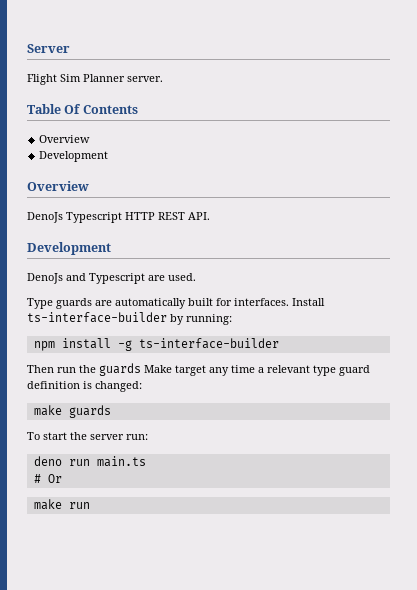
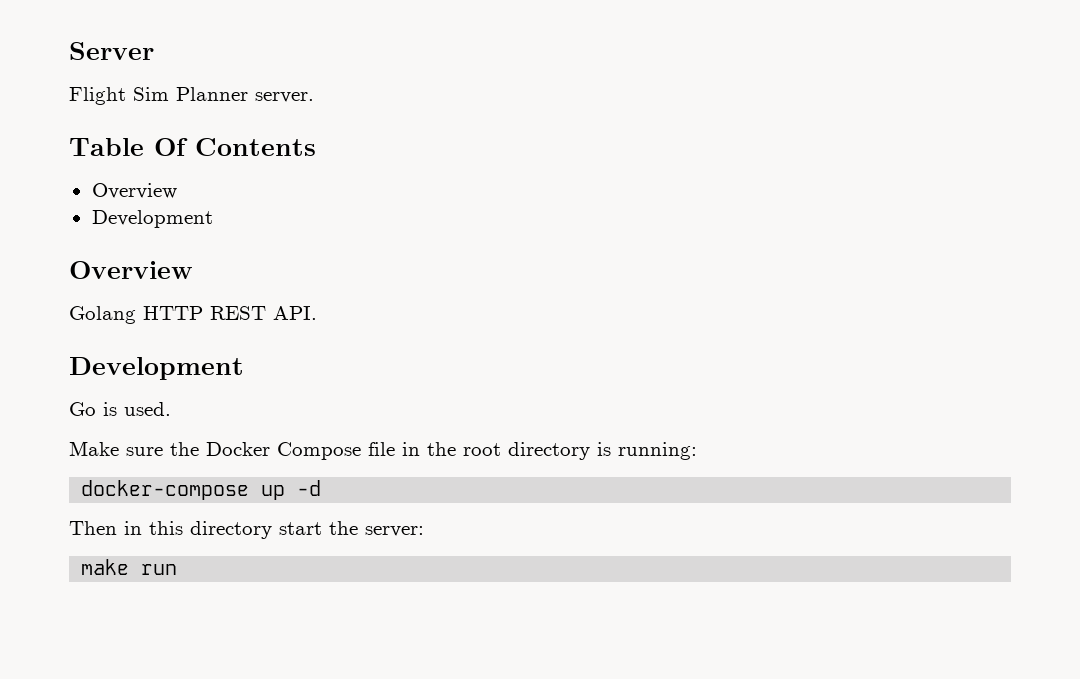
[27,212,122,223] DenoJs Typescript -> [69,306,136,324] Golang
[27,273,196,284] [27,298,325,309] [27,312,232,325] [33,338,279,351] [27,363,370,376] [27,381,142,392] [33,405,111,418] [27,432,148,440] [33,456,146,467] [33,474,62,483] DenoJs and Typescript are used. // Type guards are automatically built for interfaces. Install ts-interface-builder by running: // npm install -g ts-interface-builder // Then run the guards Make target any time a relevant type guard definition is changed: // make guards // To start the server run: // deno run main.ts // # Or -> [69,402,171,416] [69,441,697,460] [81,480,322,500] [69,521,424,539] Go is used. // Make sure the Docker Compose file in the root directory is running: // docker-compose up -d // Then in this directory start the server:

